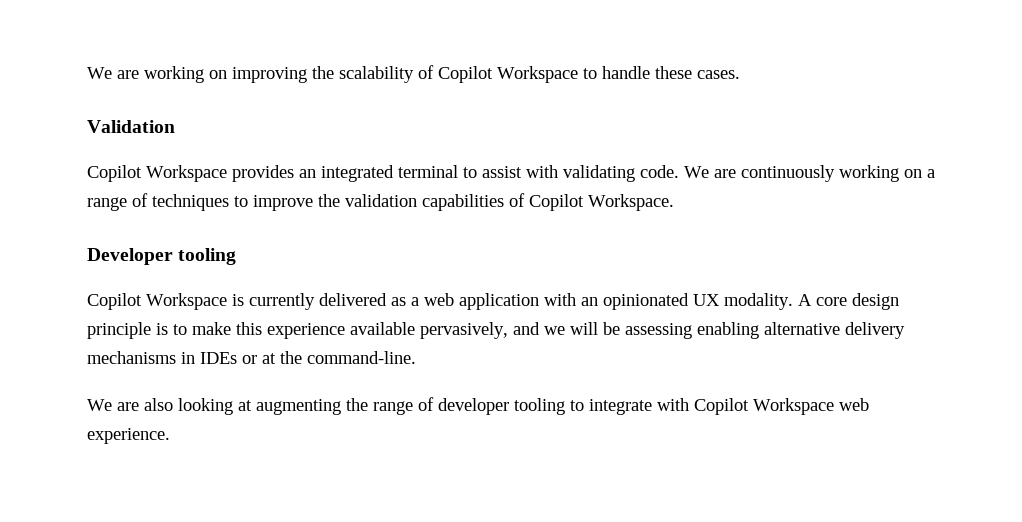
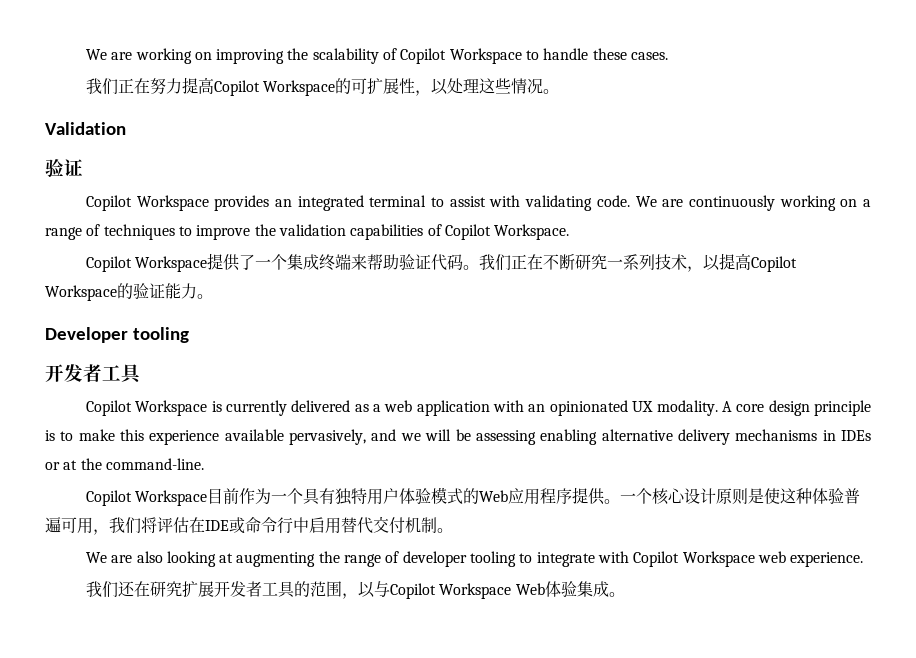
(740, 74) none -> [85,77,560,96] // 我们正在努力提高Copilot Workspace的可扩展性，以处理这些情况。
(175, 126) none -> [45,159,83,177] // 验证
(674, 202) none -> [85,253,798,272] [45,283,213,301] // Copilot Workspace提供了一个集成终端来帮助验证代码。我们正在不断研究一系列技术，以提高Copilot Workspace的验证能力。
(237, 256) none -> [45,364,142,384] // 开发者工具
(416, 357) none -> [85,487,861,506] [45,516,453,535] // Copilot Workspace目前作为一个具有独特用户体验模式的Web应用程序提供。一个核心设计原则是使这种体验普遍可用，我们将评估在IDE或命令行中启用替代交付机制。
(170, 436) none -> [85,581,625,599] // 我们还在研究扩展开发者工具的范围，以与Copilot Workspace Web体验集成。

